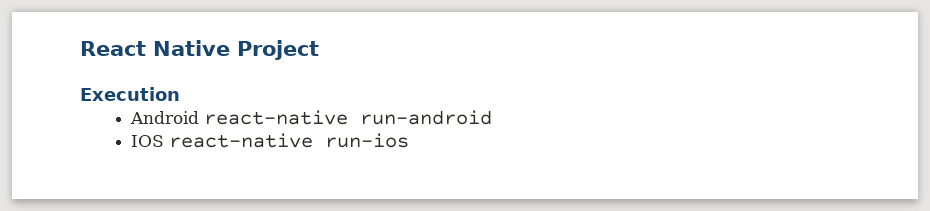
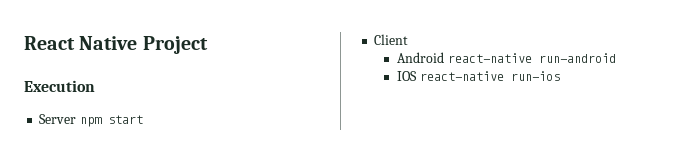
(180, 94) none -> [39,114,144,127] [374,34,409,45] // Server npm start // Client

